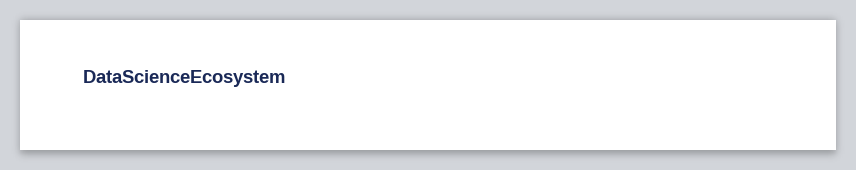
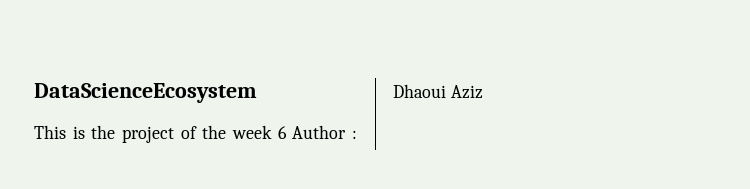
(285, 78) none -> [34,125,357,143] [393,84,483,99] // This is the project of the week 6 Author : Dhaoui Aziz

